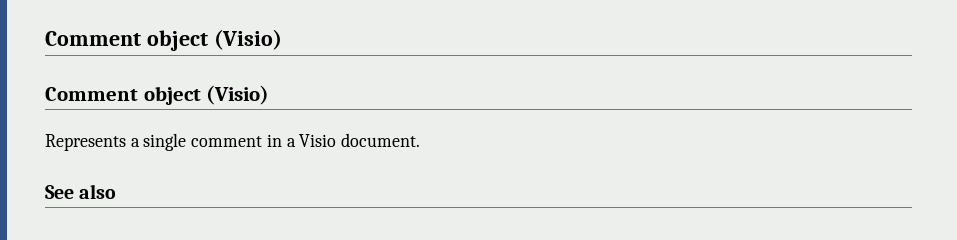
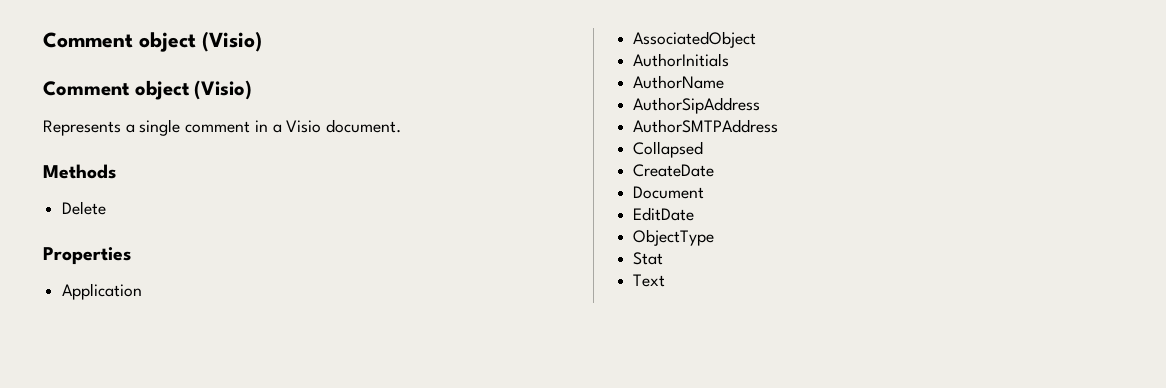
[45,184,117,199] See also -> [43,164,116,179] [62,201,107,215] [43,247,131,265] [62,283,143,300] [633,31,757,48] [633,53,730,67] [633,75,725,89] [633,97,761,114] [633,119,779,133] [633,141,704,158] [633,164,715,177] [633,186,705,199] [633,207,695,221] [633,229,715,246] [633,252,664,265] [633,274,666,287] Methods // Delete // Properties // Application // AssociatedObject // AuthorInitials // AuthorName // AuthorSipAddress // AuthorSMTPAddress // Collapsed // CreateDate // Document // EditDate // ObjectType // Stat // Text

